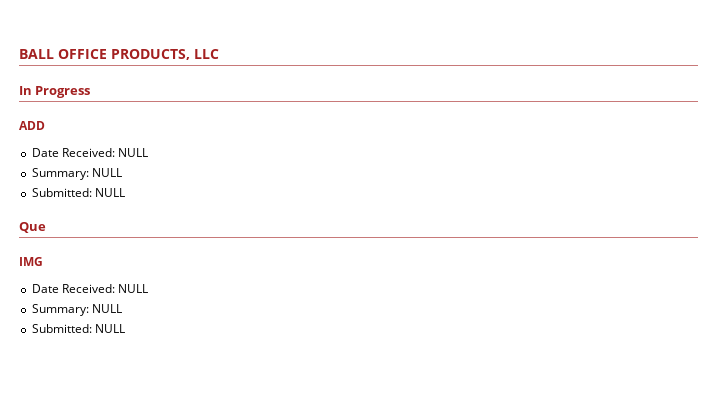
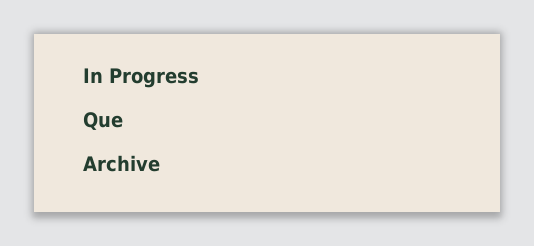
[19,49,219,60] [19,86,91,98] [19,121,45,130] [31,148,148,157] [31,168,122,180] [31,188,125,197] [19,222,46,233] [19,257,43,266] [31,284,148,293] [31,304,122,316] [31,324,125,333] BALL OFFICE PRODUCTS, LLC // In Progress // ADD // Date Received: NULL // Summary: NULL // Submitted: NULL // Que // IMG // Date Received: NULL // Summary: NULL // Submitted: NULL -> [83,68,199,88] [83,112,123,130] [83,155,160,172] In Progress // Que // Archive

